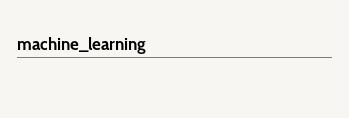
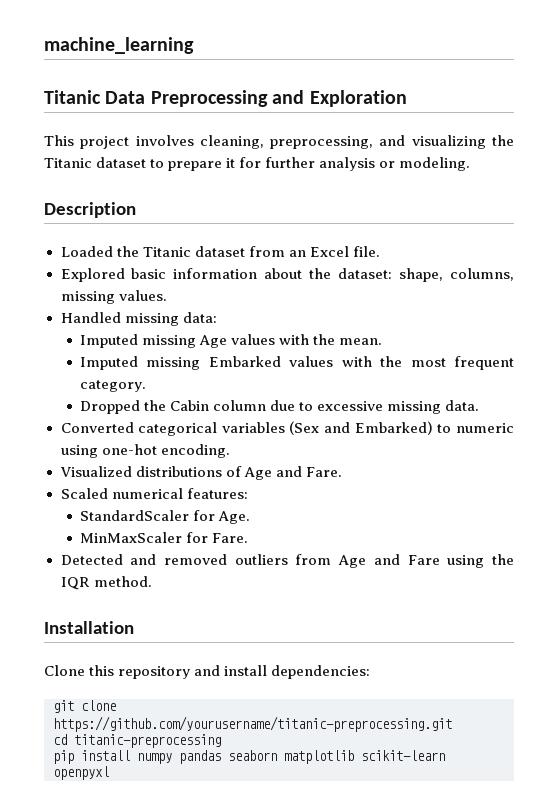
(146, 45) none -> [44,90,407,107] [44,135,514,149] [44,157,471,171] [44,202,136,218] [60,246,380,257] [60,268,515,282] [60,290,167,304] [60,312,217,326] [80,334,383,348] [80,356,515,370] [80,380,147,392] [80,400,480,414] [60,421,515,436] [60,444,230,458] [59,466,342,480] [60,488,248,499] [80,510,251,524] [80,532,249,543] [60,554,514,568] [60,576,152,590] [44,621,134,634] [44,665,371,679] [53,700,116,713] [53,716,452,732] [53,734,221,748] [53,750,445,764] [53,766,109,780] // Titanic Data Preprocessing and Exploration // This project involves cleaning, preprocessing, and visualizing the Titanic dataset to prepare it for further analysis or modeling. // Description // Loaded the Titanic dataset from an Excel file. // Explored basic information about the dataset: shape, columns, missing values. // Handled missing data: // Imputed missing Age values with the mean. // Imputed missing Embarked values with the most frequent category. // Dropped the Cabin column due to excessive missing data. // Converted categorical variables (Sex and Embarked) to numeric using one-hot encoding. // Visualized distributions of Age and Fare. // Scaled numerical features: // StandardScaler for Age. // MinMaxScaler for Fare. // Detected and removed outliers from Age and Fare using the IQR method. // Installation // Clone this repository and install dependencies: // git clone https://github.com/yourusername/titanic-preprocessing.git // cd titanic-preprocessing // pip install numpy pandas seaborn matplotlib scikit-learn openpyxl

